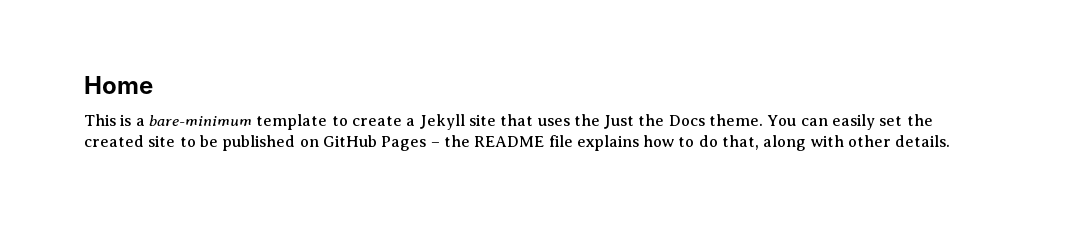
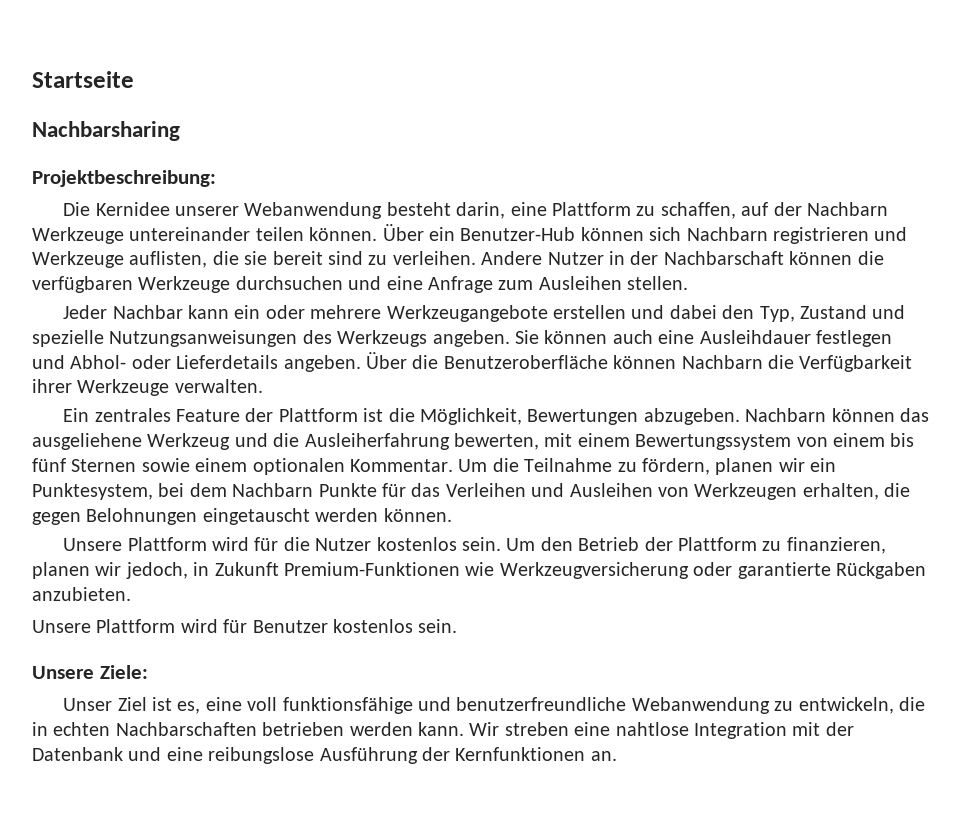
[84,76,153,94] [84,114,933,130] [84,135,951,151] Home // This is a bare-minimum template to create a Jekyll site that uses the Just the Docs theme. You can easily set the created site to be published on GitHub Pages – the README file explains how to do that, along with other details. -> [32,71,134,88] [32,121,180,141] [32,170,216,187] [63,202,888,219] [32,224,908,244] [32,251,884,268] [32,276,689,293] [63,305,906,322] [32,330,892,347] [32,352,913,372] [32,379,263,396] [63,408,929,425] [32,433,915,450] [32,458,837,475] [32,483,911,500] [32,508,452,525] [63,537,886,554] [32,562,926,579] [32,587,131,601] [32,619,458,633] [32,665,148,679] [63,697,925,714] [32,722,854,739] [32,747,617,764] Startseite // Nachbarsharing // Projektbeschreibung: // Die Kernidee unserer Webanwendung besteht darin, eine Plattform zu schaffen, auf der Nachbarn Werkzeuge untereinander teilen können. Über ein Benutzer-Hub können sich Nachbarn registrieren und Werkzeuge auflisten, die sie bereit sind zu verleihen. Andere Nutzer in der Nachbarschaft können die verfügbaren Werkzeuge durchsuchen und eine Anfrage zum Ausleihen stellen. // Jeder Nachbar kann ein oder mehrere Werkzeugangebote erstellen und dabei den Typ, Zustand und spezielle Nutzungsanweisungen des Werkzeugs angeben. Sie können auch eine Ausleihdauer festlegen und Abhol- oder Lieferdetails angeben. Über die Benutzeroberfläche können Nachbarn die Verfügbarkeit ihrer Werkzeuge verwalten. // Ein zentrales Feature der Plattform ist die Möglichkeit, Bewertungen abzugeben. Nachbarn können das ausgeliehene Werkzeug und die Ausleiherfahrung bewerten, mit einem Bewertungssystem von einem bis fünf Sternen sowie einem optionalen Kommentar. Um die Teilnahme zu fördern, planen wir ein Punktesystem, bei dem Nachbarn Punkte für das Verleihen und Ausleihen von Werkzeugen erhalten, die gegen Belohnungen eingetauscht werden können. // Unsere Plattform wird für die Nutzer kostenlos sein. Um den Betrieb der Plattform zu finanzieren, planen wir jedoch, in Zukunft Premium-Funktionen wie Werkzeugversicherung oder garantierte Rückgaben anzubieten. // Unsere Plattform wird für Benutzer kostenlos sein. // Unsere Ziele: // Unser Ziel ist es, eine voll funktionsfähige und benutzerfreundliche Webanwendung zu entwickeln, die in echten Nachbarschaften betrieben werden kann. Wir streben eine nahtlose Integration mit der Datenbank und eine reibungslose Ausführung der Kernfunktionen an.

